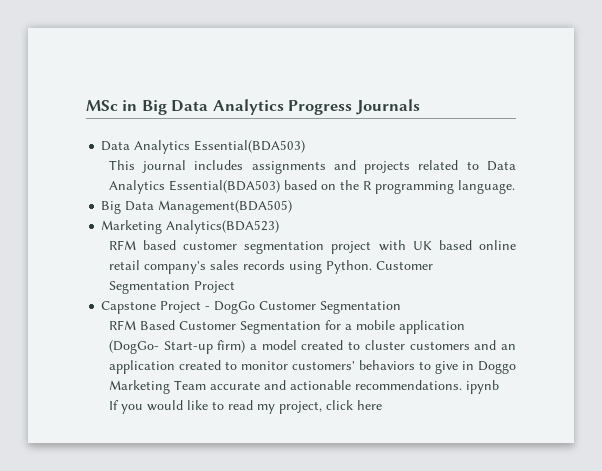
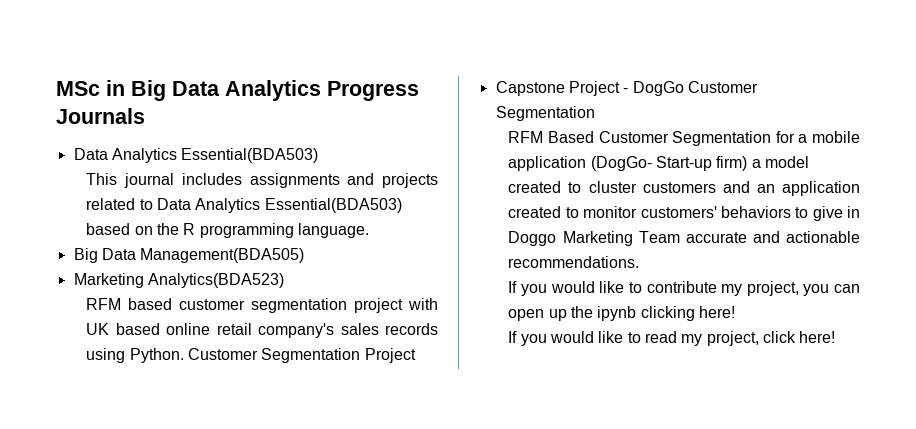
(462, 385) none -> [508,281,860,296] [508,306,594,321] // If you would like to contribute my project, you can open up the
(499, 387) none -> [640,306,735,321] clicking here!
[356,400,382,410] here -> [799,331,836,343] here!

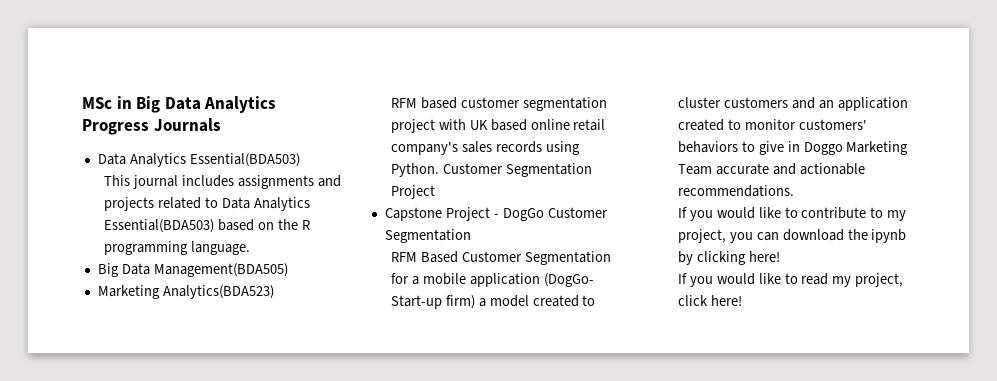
(717, 287) none -> [870,207,884,218] to
[508,309,567,321] open up -> [782,229,844,241] download
(637, 313) none -> [677,251,693,265] by

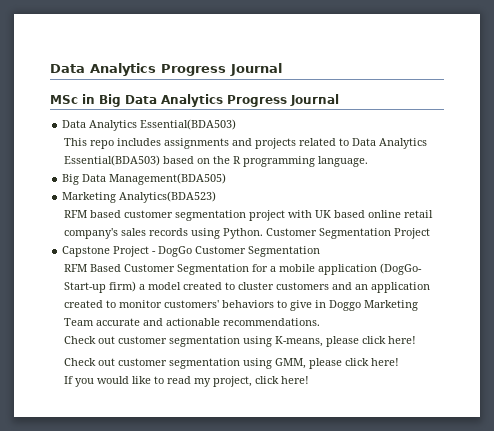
(82, 103) none -> [50,63,282,76] Data Analytics Progress Journal //
[153,118,221,132] Journals -> [290,94,339,106] Journal
[132,175,178,189] journal -> [90,140,115,149] repo
[677,207,907,221] [677,229,907,243] [677,251,746,265] If you would like to contribute to my project, you can download the ipynb by clicking -> [64,336,417,347] [64,358,370,369] Check out customer segmentation using K-means, please click here! // Check out customer segmentation using GMM, please click

